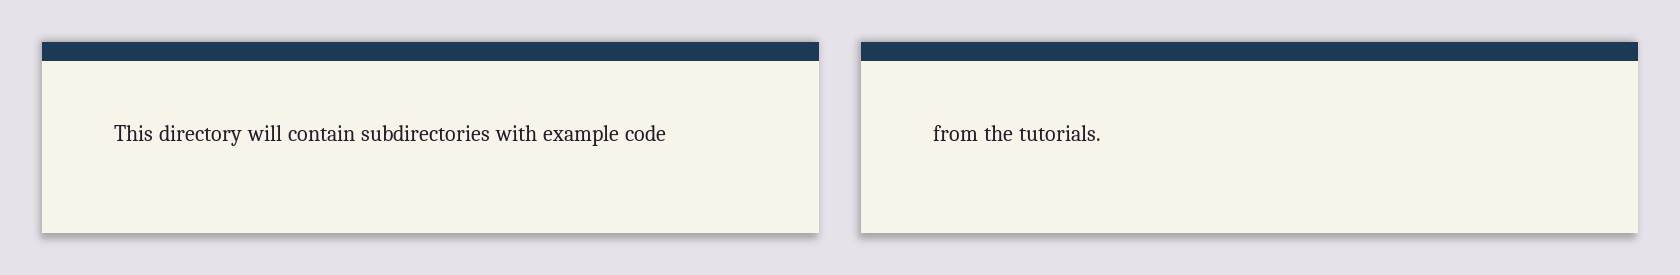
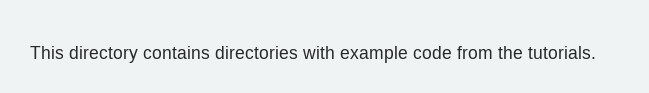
[246,125,490,141] will contain subdirectories -> [143,46,298,59] contains directories

